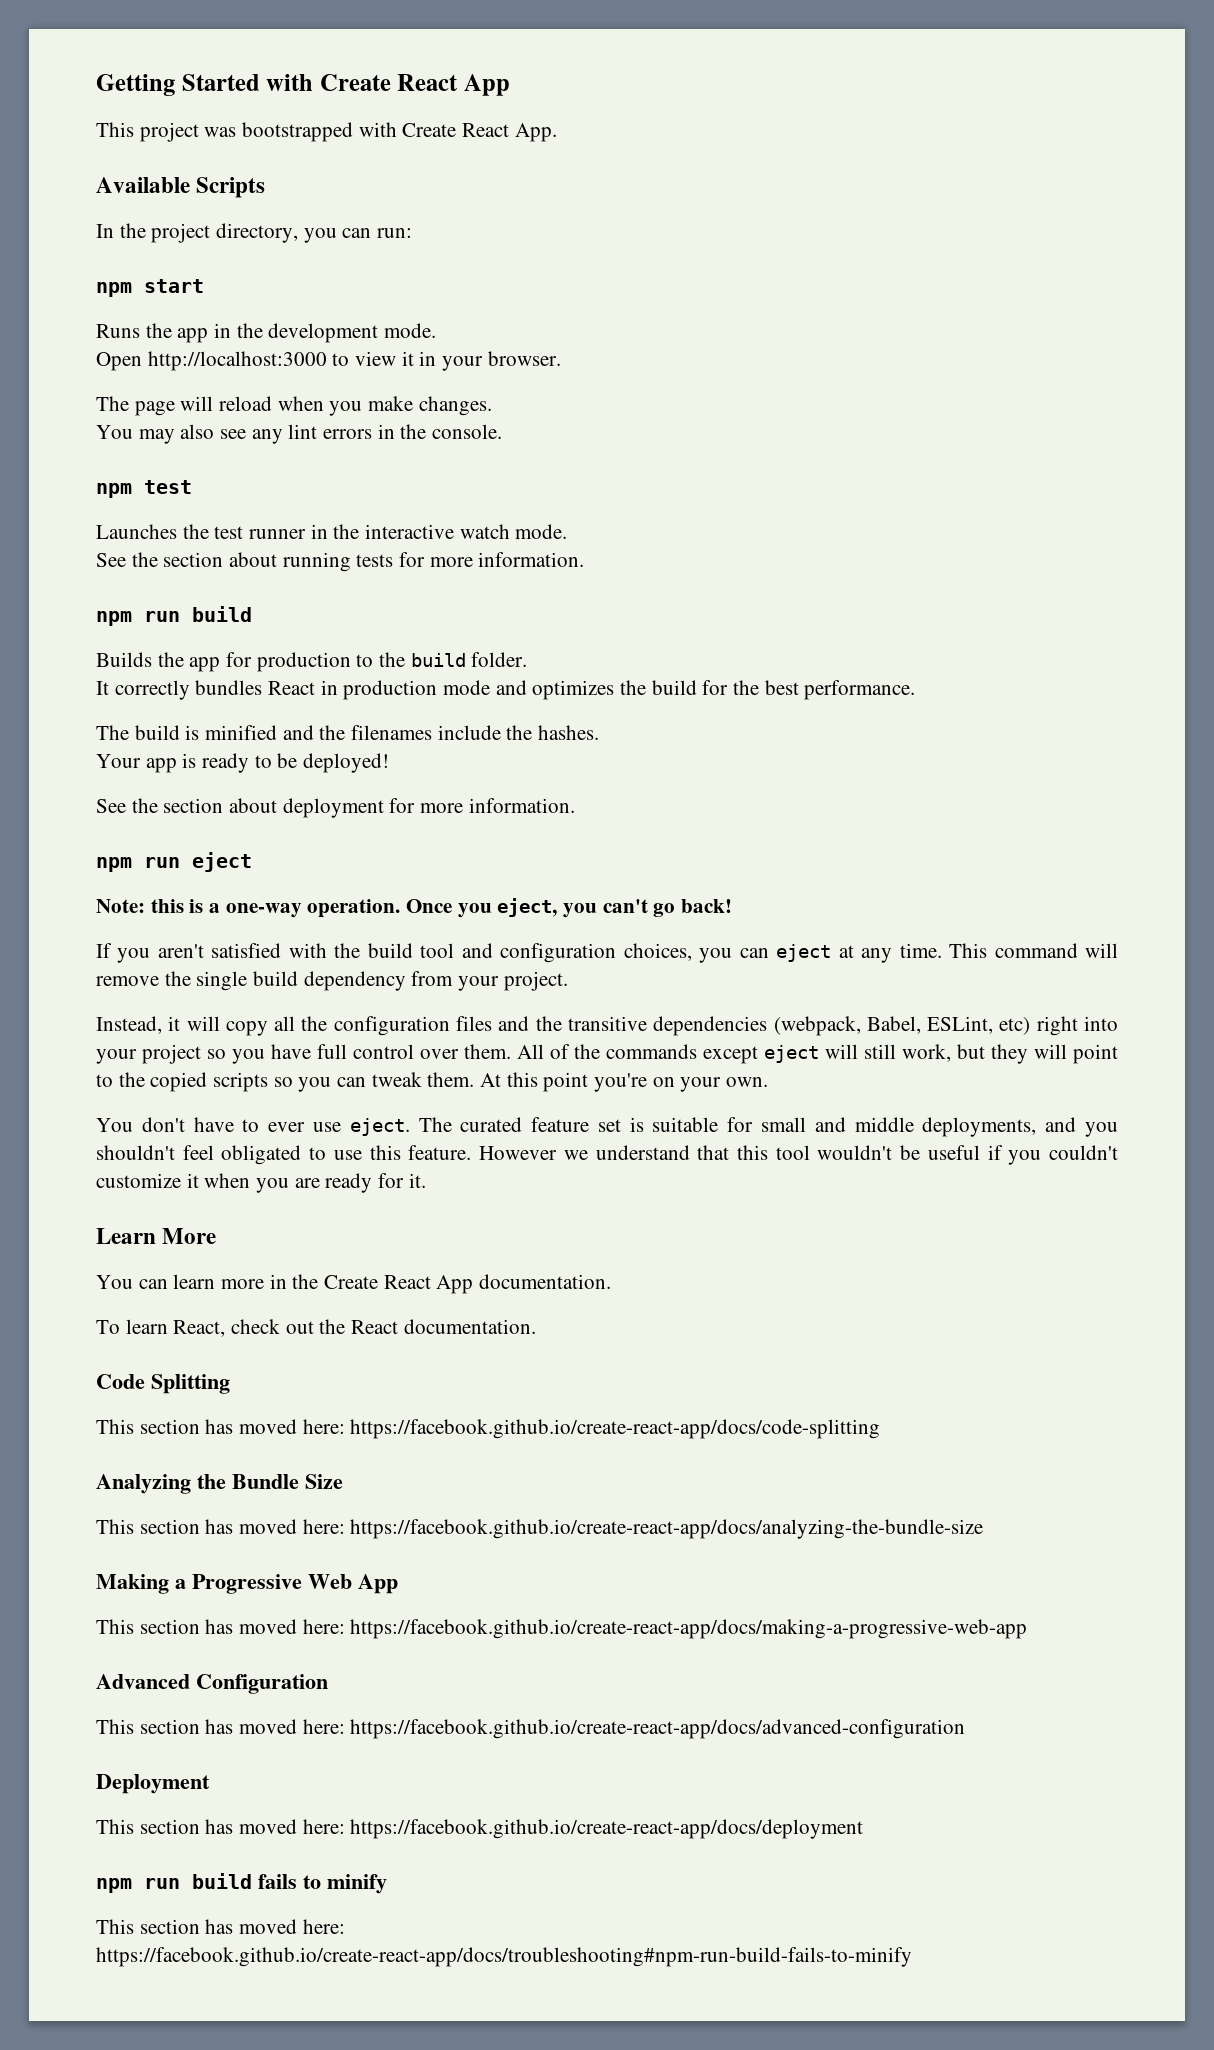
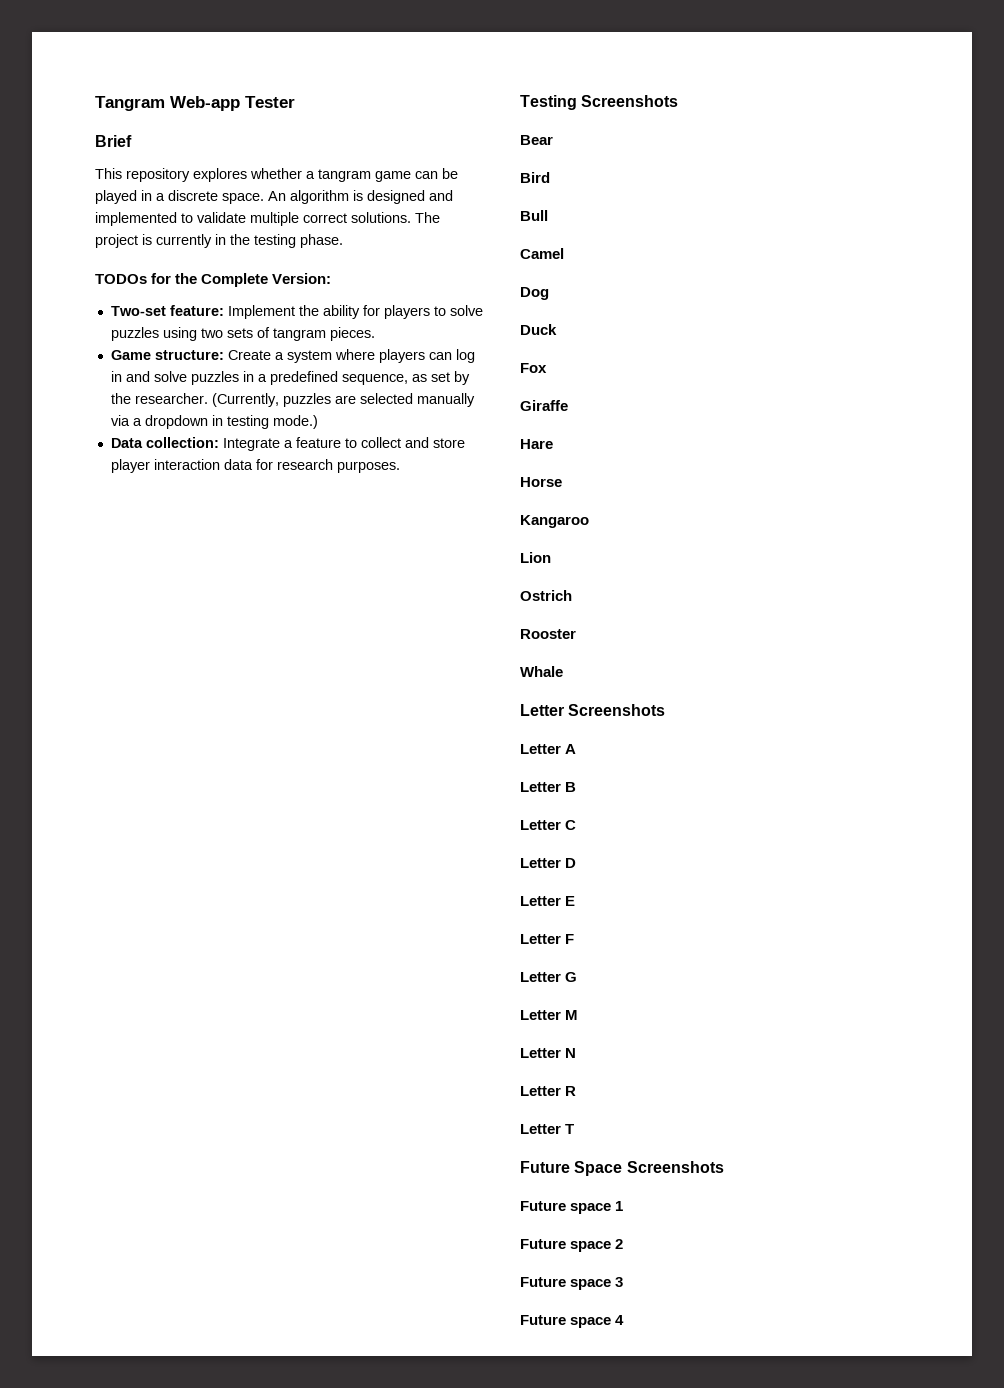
[96,74,511,96] [96,122,557,142] [96,177,266,198] [96,223,413,243] [96,279,204,297] [96,323,437,343] [96,351,561,371] [96,396,492,416] [96,424,503,444] [96,480,192,498] [96,524,568,539] [96,552,585,572] [96,606,252,626] [96,652,528,672] [96,680,916,700] [96,725,600,740] [96,753,390,773] [96,798,575,818] [96,852,252,872] [96,898,733,918] [96,943,1119,963] [96,971,568,991] [96,1016,1118,1036] [96,1044,1118,1064] [96,1072,769,1092] [96,1117,1118,1137] [96,1145,1118,1165] [96,1173,426,1193] [96,1228,217,1244] [96,1274,612,1294] [96,1319,536,1337] [96,1374,230,1394] [96,1419,881,1439] [96,1474,343,1494] [96,1519,984,1539] [96,1574,398,1594] [96,1619,1028,1639] [96,1674,328,1694] [96,1719,966,1739] [96,1774,210,1794] [96,1819,864,1839] [96,1873,387,1894] [96,1919,345,1934] [96,1947,912,1967] Getting Started with Create React App // This project was bootstrapped with Create React App. // Available Scripts // In the project directory, you can run: // npm start // Runs the app in the development mode. // Open http://localhost:3000 to view it in your browser. // The page will reload when you make changes. // You may also see any lint errors in the console. // npm test // Launches the test runner in the interactive watch mode. // See the section about running tests for more information. // npm run build // Builds the app for production to the build folder. // It correctly bundles React in production mode and optimizes the build for the best performance. // The build is minified and the filenames include the hashes. // Your app is ready to be deployed! // See the section about deployment for more information. // npm run eject // Note: this is a one-way operation. Once you eject, you can't go back! // If you aren't satisfied with the build tool and configuration choices, you can eject at any time. This command will remove the single build dependency from your project. // Instead, it will copy all the configuration files and the transitive dependencies (webpack, Babel, ESLint, etc) right into your project so you have full control over them. All of the commands except eject will still work, but they will point to the copied scripts so you can tweak them. At this point you're on your own. // You don't have to ever use eject. The curated feature set is suitable for small and middle deployments, and you shouldn't feel obligated to use this feature. However we understand that this tool wouldn't be useful if you couldn't customize it when you are ready for it. // Learn More // You can learn more in the Create React App documentation. // To learn React, check out the React documentation. // Code Splitting // This section has moved here: https://facebook.github.io/create-react-app/docs/code-splitting // Analyzing the Bundle Size // This section has moved here: https://facebook.github.io/create-react-app/docs/analyzing-the-bundle-size // Making a Progressive Web App // This section has moved here: https://facebook.github.io/create-react-app/docs/making-a-progressive-web-app // Advanced Configuration // This section has moved here: https://facebook.github.io/create-react-app/docs/advanced-configuration // Deployment // This section has moved here: https://facebook.github.io/create-react-app/docs/deployment // npm run build fails to minify // This section has moved here: https://facebook.github.io/create-react-app/docs/troubleshooting#npm-run-build-fails-to-minify -> [95,96,295,111] [95,135,132,147] [95,168,458,182] [95,190,453,204] [95,212,440,226] [95,234,343,248] [95,273,332,287] [110,305,483,319] [110,327,375,341] [110,349,475,363] [110,371,470,385] [110,393,475,407] [110,415,318,429] [110,437,465,451] [110,459,400,473] [520,95,679,110] [520,135,553,145] [520,172,550,183] [520,210,548,221] [520,248,564,259] [520,287,549,300] [520,324,557,335] [520,363,547,373] [520,400,568,411] [520,439,553,449] [520,477,562,487] [520,515,589,528] [520,552,551,563] [520,590,572,601] [520,629,576,639] [520,666,563,677] [520,704,666,716] [520,744,577,754] [520,782,577,792] [520,820,577,830] [520,858,577,868] [520,896,576,906] [520,934,575,944] [520,972,578,982] [520,1010,579,1020] [520,1048,577,1058] [520,1086,577,1096] [520,1124,575,1134] [520,1161,724,1176] [520,1201,624,1214] [520,1239,624,1252] [520,1277,624,1290] [520,1315,625,1328] Tangram Web-app Tester // Brief // This repository explores whether a tangram game can be played in a discrete space. An algorithm is designed and implemented to validate multiple correct solutions. The project is currently in the testing phase. // TODOs for the Complete Version: // Two-set feature: Implement the ability for players to solve puzzles using two sets of tangram pieces. // Game structure: Create a system where players can log in and solve puzzles in a predefined sequence, as set by the researcher. (Currently, puzzles are selected manually via a dropdown in testing mode.) // Data collection: Integrate a feature to collect and store player interaction data for research purposes. // Testing Screenshots // Bear // Bird // Bull // Camel // Dog // Duck // Fox // Giraffe // Hare // Horse // Kangaroo // Lion // Ostrich // Rooster // Whale // Letter Screenshots // Letter A // Letter B // Letter C // Letter D // Letter E // Letter F // Letter G // Letter M // Letter N // Letter R // Letter T // Future Space Screenshots // Future space 1 // Future space 2 // Future space 3 // Future space 4

